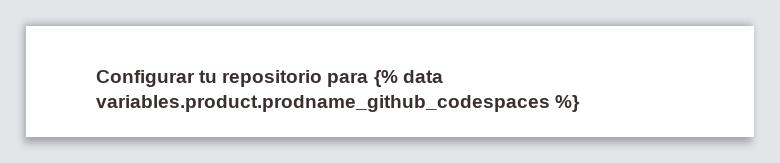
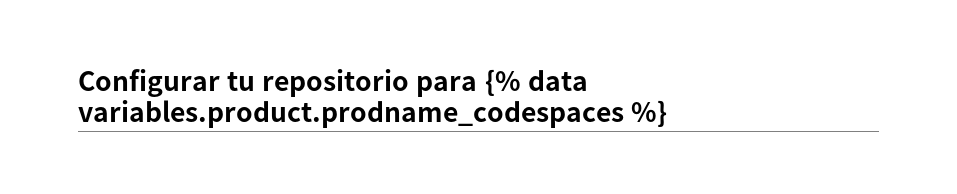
[96,95,550,112] variables.product.prodname_github_codespaces -> [78,100,624,128] variables.product.prodname_codespaces

